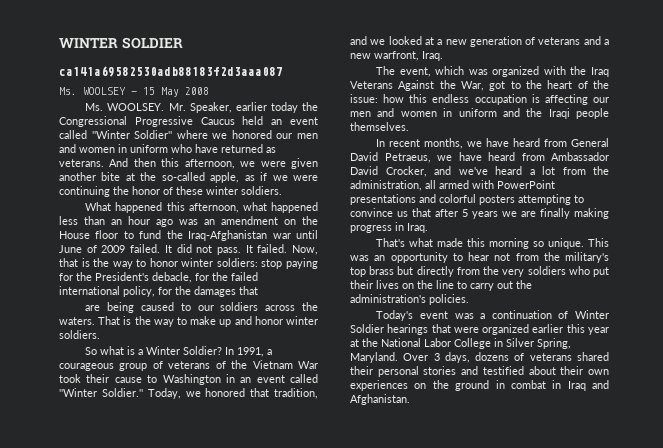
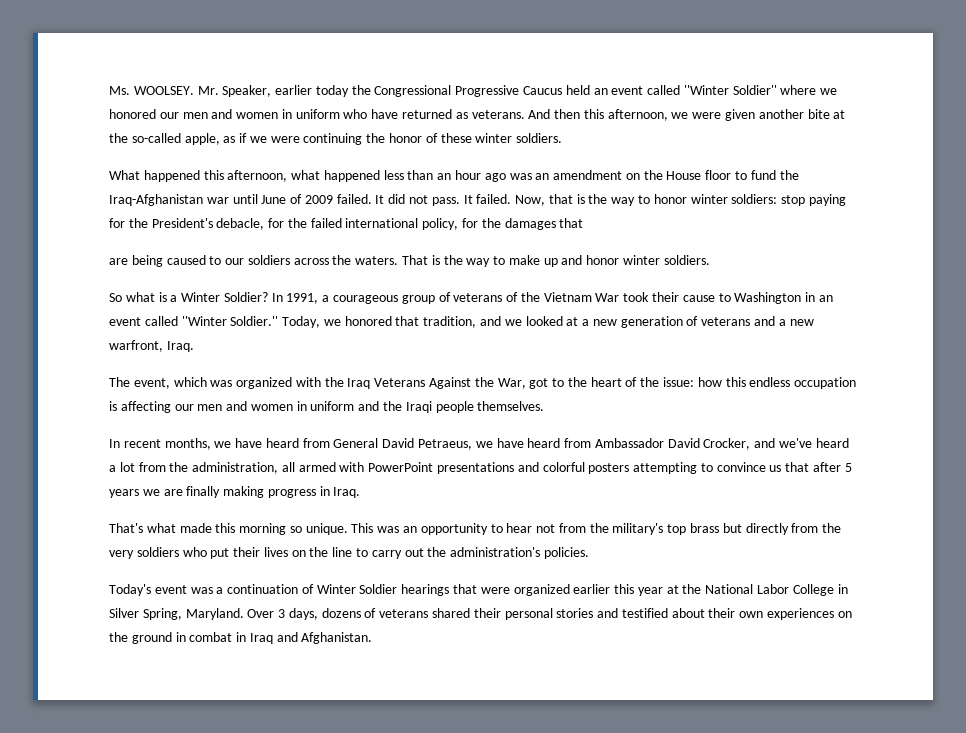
[59,37,183,49] [59,66,283,77] [59,87,209,97] WINTER SOLDIER // ca141a69582530adb88183f2d3aaa087 // Ms. WOOLSEY — 15 May 2008 // -> (109, 90) none

